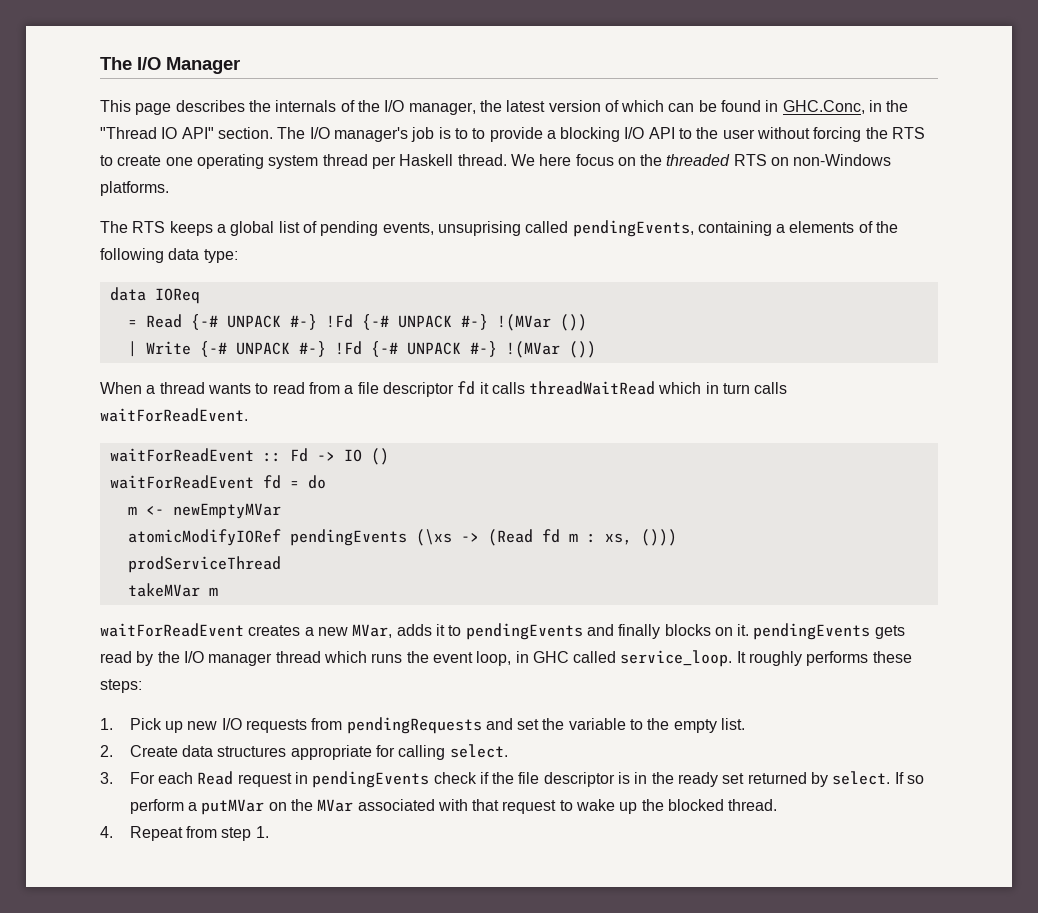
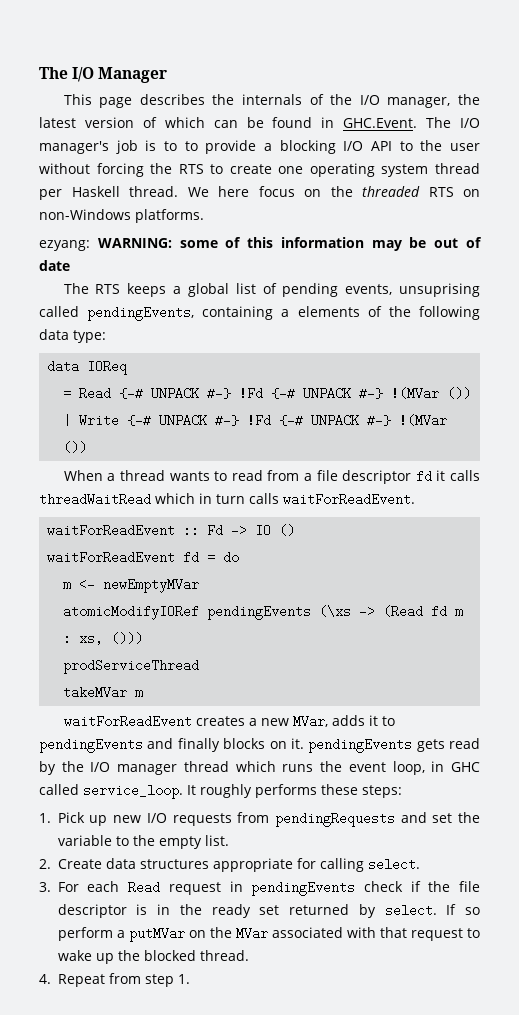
[782,100,909,114] [100,127,273,139] GHC.Conc, in the "Thread IO API" section. -> [343,118,418,128] GHC.Event.
(169, 188) none -> [39,237,482,251] [39,260,70,271] // ezyang: WARNING: some of this information may be out of date

